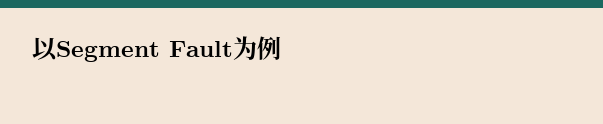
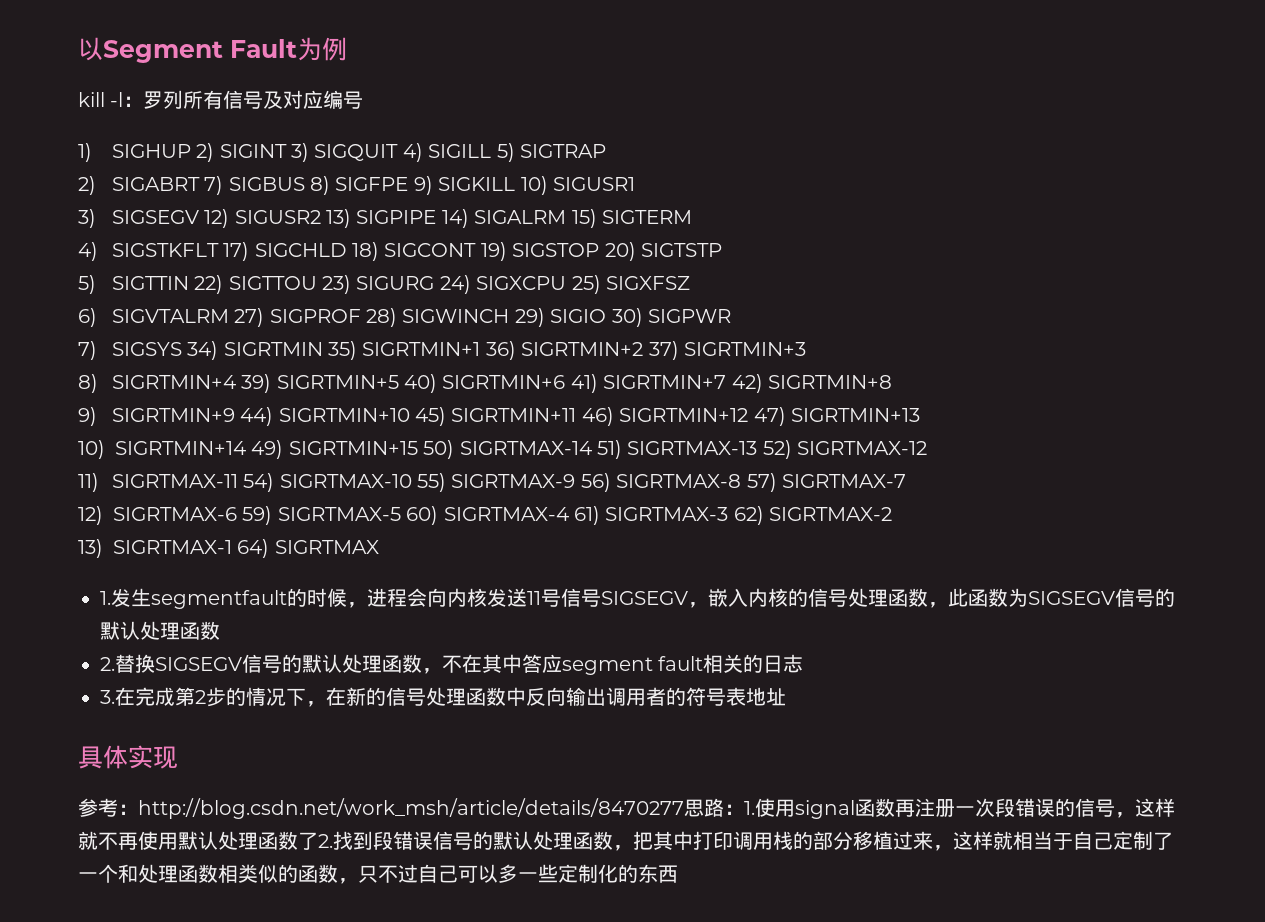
(281, 48) none -> [78,90,364,109] [78,143,607,162] [78,176,636,195] [78,209,693,228] [78,242,723,261] [78,275,691,294] [78,308,732,327] [78,341,807,360] [78,374,893,393] [78,407,921,426] [78,440,928,459] [78,473,907,492] [78,506,893,525] [78,539,379,558] [100,588,1175,609] [100,621,220,640] [100,654,804,675] [100,687,786,707] [78,745,178,769] [78,798,1175,819] [78,831,1173,851] [78,864,678,884] // kill -l：罗列所有信号及对应编号 // 1) SIGHUP 2) SIGINT 3) SIGQUIT 4) SIGILL 5) SIGTRAP // 2) SIGABRT 7) SIGBUS 8) SIGFPE 9) SIGKILL 10) SIGUSR1 // 3) SIGSEGV 12) SIGUSR2 13) SIGPIPE 14) SIGALRM 15) SIGTERM // 4) SIGSTKFLT 17) SIGCHLD 18) SIGCONT 19) SIGSTOP 20) SIGTSTP // 5) SIGTTIN 22) SIGTTOU 23) SIGURG 24) SIGXCPU 25) SIGXFSZ // 6) SIGVTALRM 27) SIGPROF 28) SIGWINCH 29) SIGIO 30) SIGPWR // 7) SIGSYS 34) SIGRTMIN 35) SIGRTMIN+1 36) SIGRTMIN+2 37) SIGRTMIN+3 // 8) SIGRTMIN+4 39) SIGRTMIN+5 40) SIGRTMIN+6 41) SIGRTMIN+7 42) SIGRTMIN+8 // 9) SIGRTMIN+9 44) SIGRTMIN+10 45) SIGRTMIN+11 46) SIGRTMIN+12 47) SIGRTMIN+13 // 10) SIGRTMIN+14 49) SIGRTMIN+15 50) SIGRTMAX-14 51) SIGRTMAX-13 52) SIGRTMAX-12 // 11) SIGRTMAX-11 54) SIGRTMAX-10 55) SIGRTMAX-9 56) SIGRTMAX-8 57) SIGRTMAX-7 // 12) SIGRTMAX-6 59) SIGRTMAX-5 60) SIGRTMAX-4 61) SIGRTMAX-3 62) SIGRTMAX-2 // 13) SIGRTMAX-1 64) SIGRTMAX // 1.发生segmentfault的时候，进程会向内核发送11号信号SIGSEGV，嵌入内核的信号处理函数，此函数为SIGSEGV信号的默认处理函数 // 2.替换SIGSEGV信号的默认处理函数，不在其中答应segment fault相关的日志 // 3.在完成第2步的情况下，在新的信号处理函数中反向输出调用者的符号表地址 // 具体实现 // 参考：http://blog.csdn.net/work_msh/article/details/8470277思路：1.使用signal函数再注册一次段错误的信号，这样就不再使用默认处理函数了2.找到段错误信号的默认处理函数，把其中打印调用栈的部分移植过来，这样就相当于自己定制了一个和处理函数相类似的函数，只不过自己可以多一些定制化的东西

